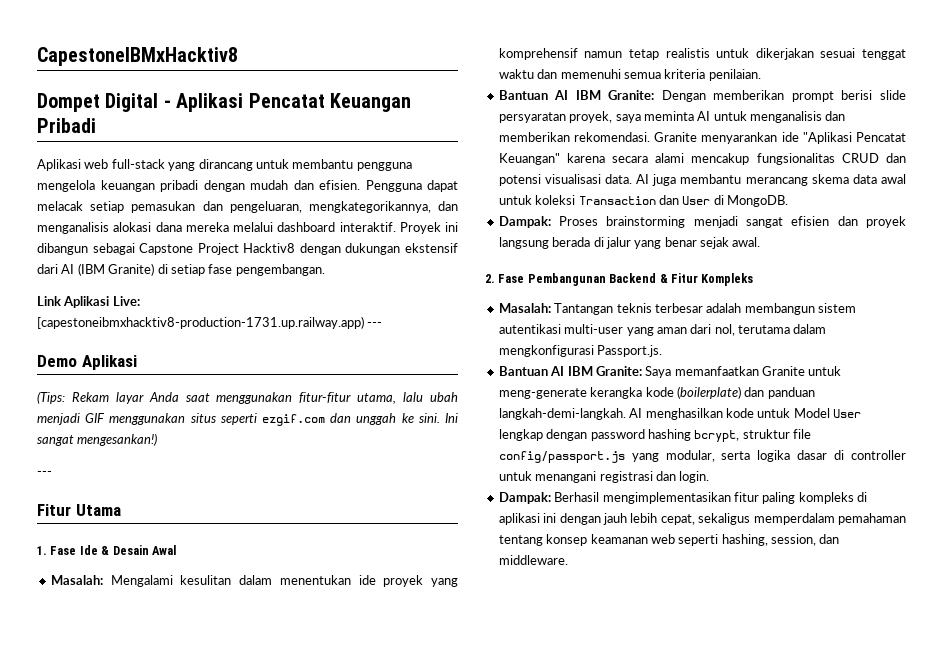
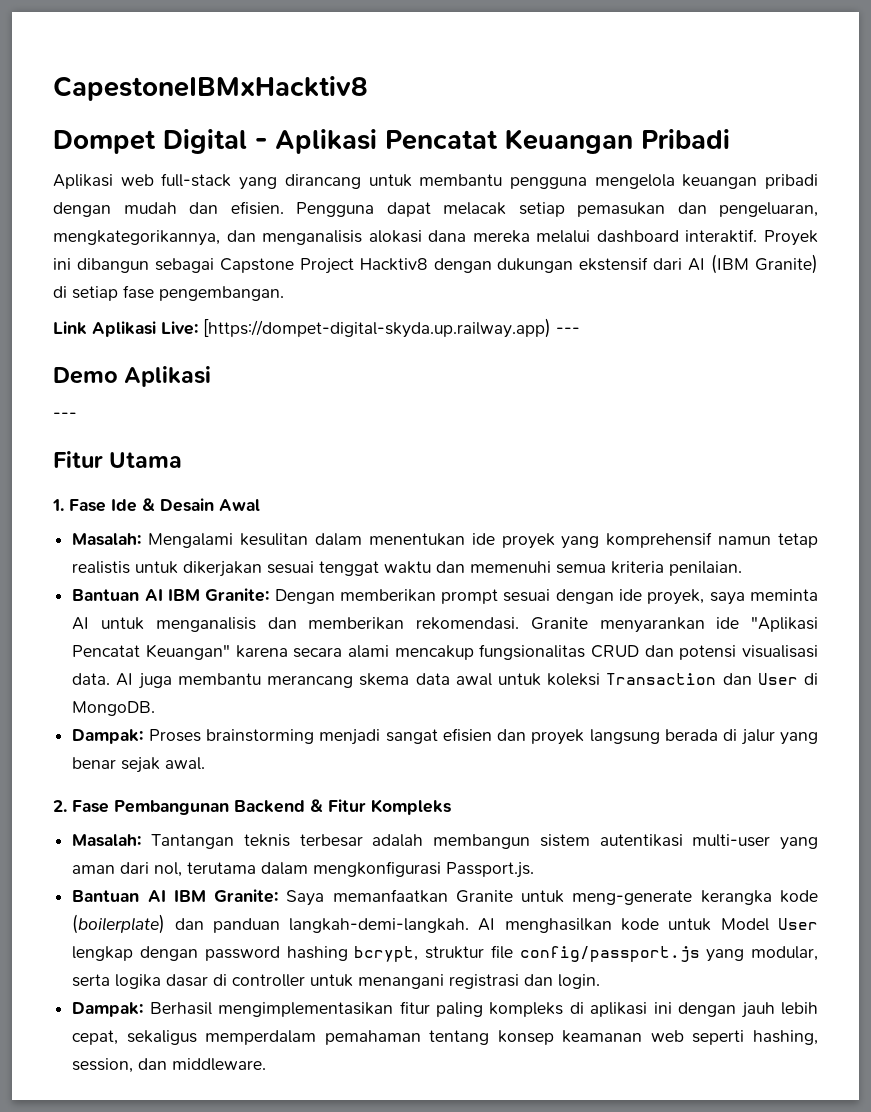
[37,316,364,329] [capestoneibmxhacktiv8-production-1731.up.railway.app) -> [203,318,551,338] [https://dompet-digital-skyda.up.railway.app)
[37,391,459,404] [37,413,458,426] [37,433,158,446] // (Tips: Rekam layar Anda saat menggunakan fitur-fitur utama, lalu ubah menjadi GIF menggunakan situs seperti ezgif.com dan unggah ke sini. Ini sangat mengesankan!) -> (212, 376) none
[841,90,906,100] [498,112,566,123] berisi slide persyaratan -> [503,589,643,604] sesuai dengan ide

